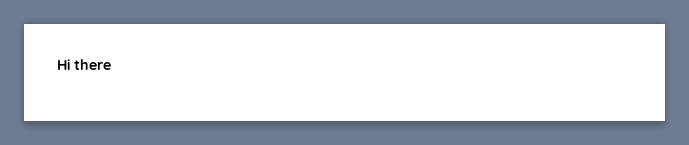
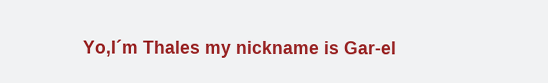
[57,59,111,70] Hi there -> [82,39,397,58] Yo,I´m Thales my nickname is Gar-el

